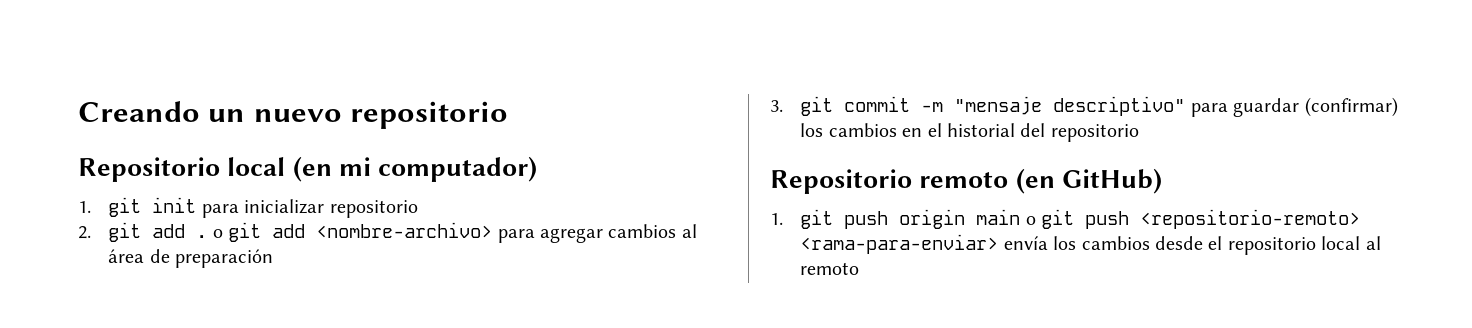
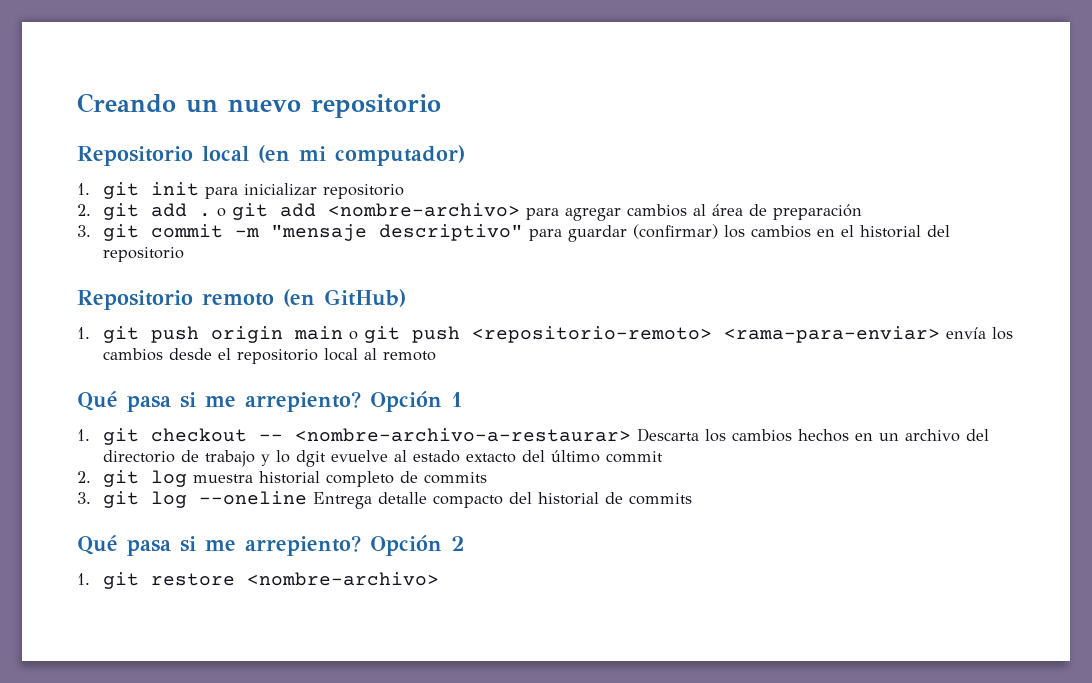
(860, 268) none -> [77,391,463,412] [77,428,990,445] [103,450,664,467] [77,470,488,487] [77,491,693,509] [77,535,464,556] [77,572,440,589] // Qué pasa si me arrepiento? Opción 1 // 1. git checkout -- <nombre-archivo-a-restaurar> Descarta los cambios hechos en un archivo del directorio de trabajo y lo dgit evuelve al estado extacto del último commit // 2. git log muestra historial completo de commits // 3. git log --oneline Entrega detalle compacto del historial de commits // Qué pasa si me arrepiento? Opción 2 // 1. git restore <nombre-archivo>

